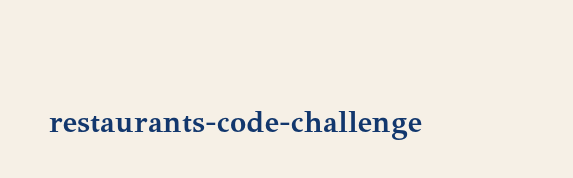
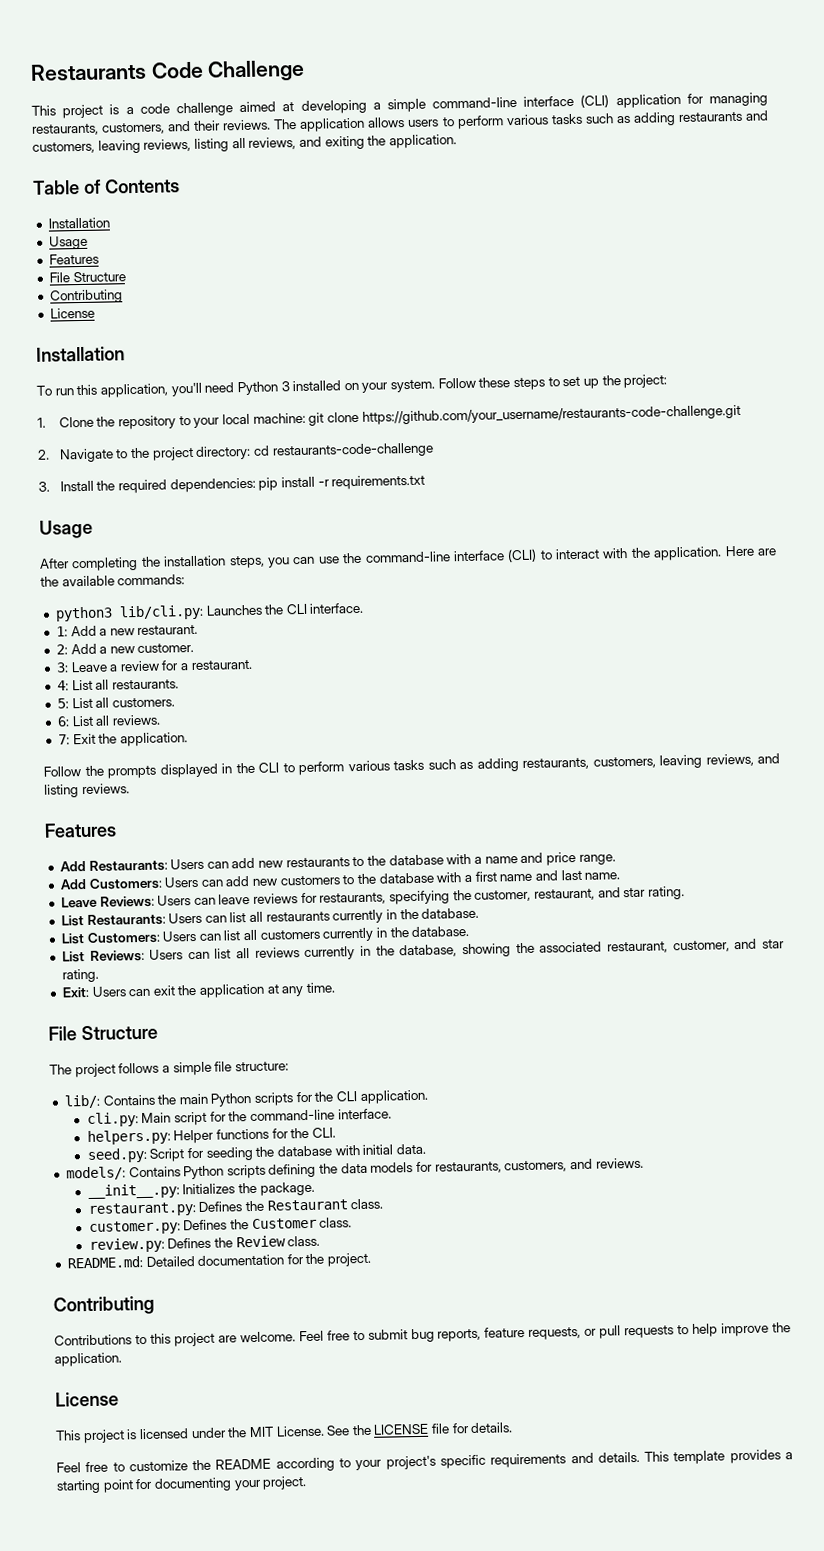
[49,111,422,140] restaurants-code-challenge -> [30,59,306,82] [31,92,768,119] [32,110,769,136] [32,134,457,154] [33,178,180,195] [47,217,110,229] [48,235,88,250] [48,253,99,265] [48,271,126,283] [49,289,123,304] [49,307,95,319] [36,346,125,362] [36,374,668,398] [37,404,741,430] [37,442,434,463] [38,474,426,494] [39,519,93,539] [39,545,778,572] [40,574,186,587] [54,602,365,622] [55,624,199,637] [55,642,195,655] [55,659,253,673] [56,679,179,691] [56,697,175,709] [56,714,161,727] [57,732,188,747] [43,753,780,779] [44,783,130,798] [44,822,117,838] [59,852,616,872] [59,869,621,890] [60,886,685,908] [60,907,480,927] [60,925,470,945] [61,938,785,963] [61,968,99,983] [61,982,336,998] [48,1024,158,1041] [49,1061,289,1078] [63,1089,428,1109] [86,1108,392,1128] [86,1127,336,1146] [86,1143,426,1164] [65,1157,644,1181] [87,1181,315,1200] [87,1198,384,1218] [88,1217,353,1236] [88,1235,321,1254] [66,1252,372,1269] [53,1295,155,1316] [54,1322,792,1347] [54,1352,122,1367] [55,1391,119,1407] [55,1422,514,1444] [56,1449,793,1473] [56,1476,308,1494] Restaurants Code Challenge // This project is a code challenge aimed at developing a simple command-line interface (CLI) application for managing restaurants, customers, and their reviews. The application allows users to perform various tasks such as adding restaurants and customers, leaving reviews, listing all reviews, and exiting the application. // Table of Contents // Installation // Usage // Features // File Structure // Contributing // License // Installation // To run this application, you'll need Python 3 installed on your system. Follow these steps to set up the project: // 1. Clone the repository to your local machine: git clone https://github.com/your_username/restaurants-code-challenge.git // 2. Navigate to the project directory: cd restaurants-code-challenge // 3. Install the required dependencies: pip install -r requirements.txt // Usage // After completing the installation steps, you can use the command-line interface (CLI) to interact with the application. Here are the available commands: // python3 lib/cli.py: Launches the CLI interface. // 1: Add a new restaurant. // 2: Add a new customer. // 3: Leave a review for a restaurant. // 4: List all restaurants. // 5: List all customers. // 6: List all reviews. // 7: Exit the application. // Follow the prompts displayed in the CLI to perform various tasks such as adding restaurants, customers, leaving reviews, and listing reviews. // Features // Add Restaurants: Users can add new restaurants to the database with a name and price range. // Add Customers: Users can add new customers to the database with a first name and last name. // Leave Reviews: Users can leave reviews for restaurants, specifying the customer, restaurant, and star rating. // List Restaurants: Users can list all restaurants currently in the database. // List Customers: Users can list all customers currently in the database. // List Reviews: Users can list all reviews currently in the database, showing the associated restaurant, customer, and star rating. // Exit: Users can exit the application at any time. // File Structure // The project follows a simple file structure: // lib/: Contains the main Python scripts for the CLI application. // cli.py: Main script for the command-line interface. // helpers.py: Helper functions for the CLI. // seed.py: Script for seeding the database with initial data. // models/: Contains Python scripts defining the data models for restaurants, customers, and reviews. // __init__.py: Initializes the package. // restaurant.py: Defines the Restaurant class. // customer.py: Defines the Customer class. // review.py: Defines the Review class. // README.md: Detailed documentation for the project. // Contributing // Contributions to this project are welcome. Feel free to submit bug reports, feature requests, or pull requests to help improve the application. // License // This project is licensed under the MIT License. See the LICENSE file for details. // Feel free to customize the README according to your project's specific requirements and details. This template provides a starting point for documenting your project.

